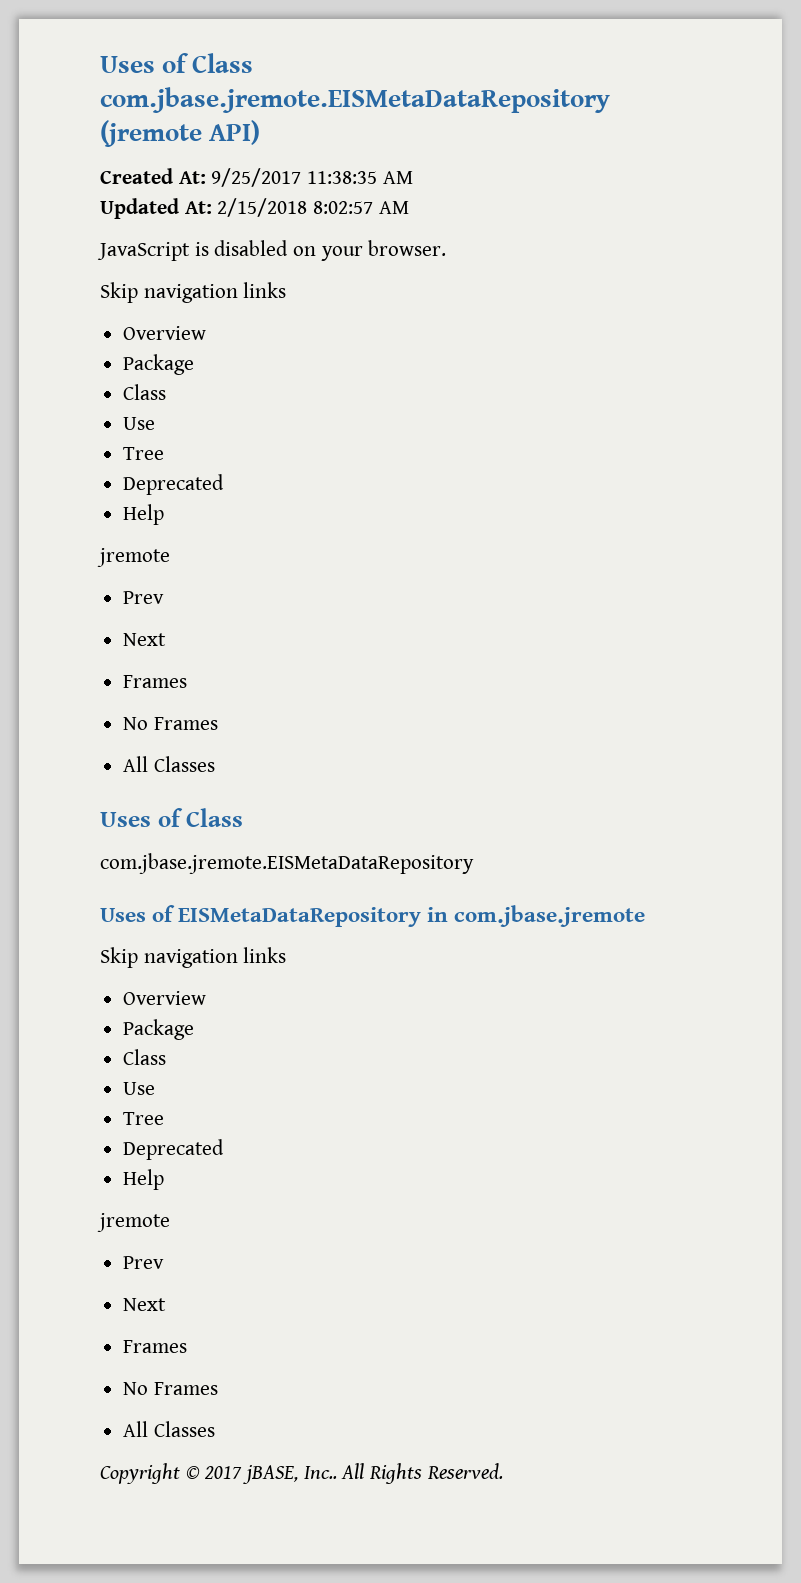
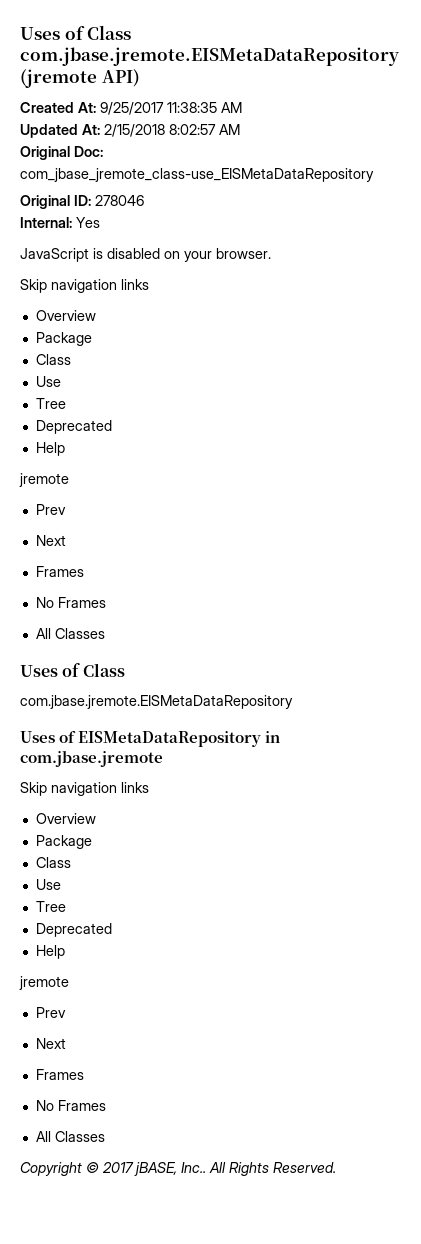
(409, 207) none -> [20,146,103,160] [20,168,374,182] [20,195,144,209] [20,217,100,228] // Original Doc: com_jbase_jremote_class-use_EISMetaDataRepository // Original ID: 278046 // Internal: Yes

